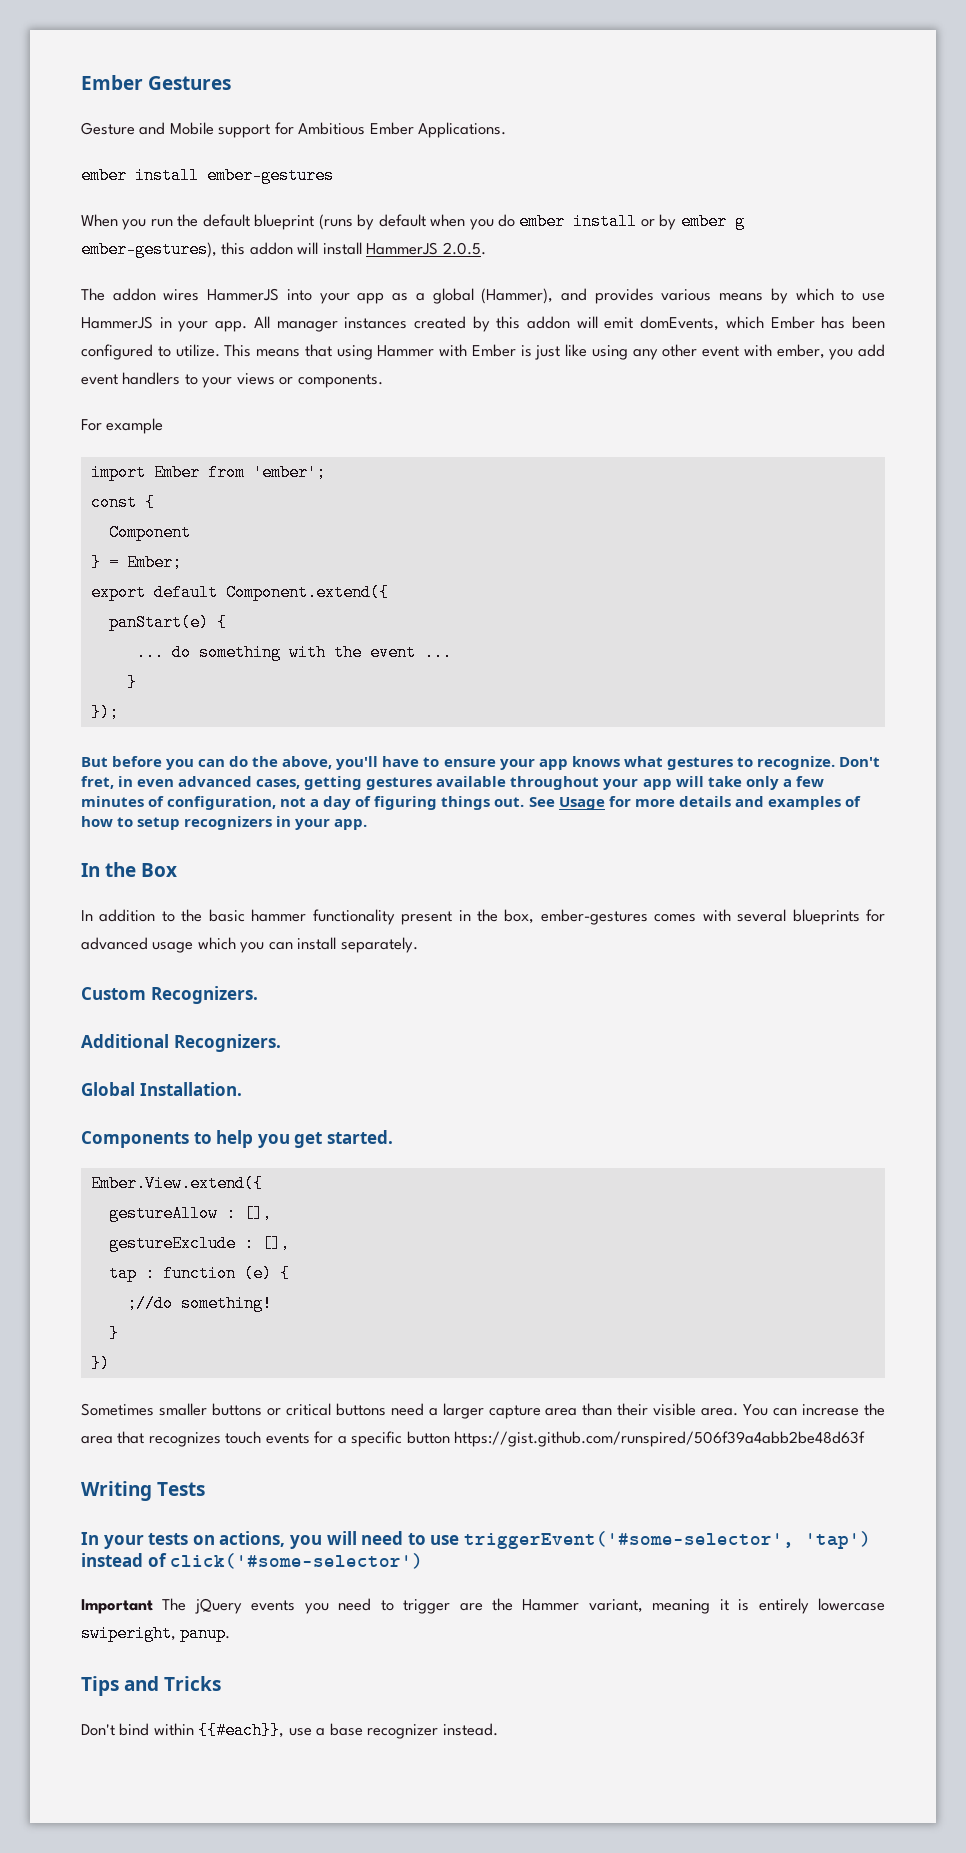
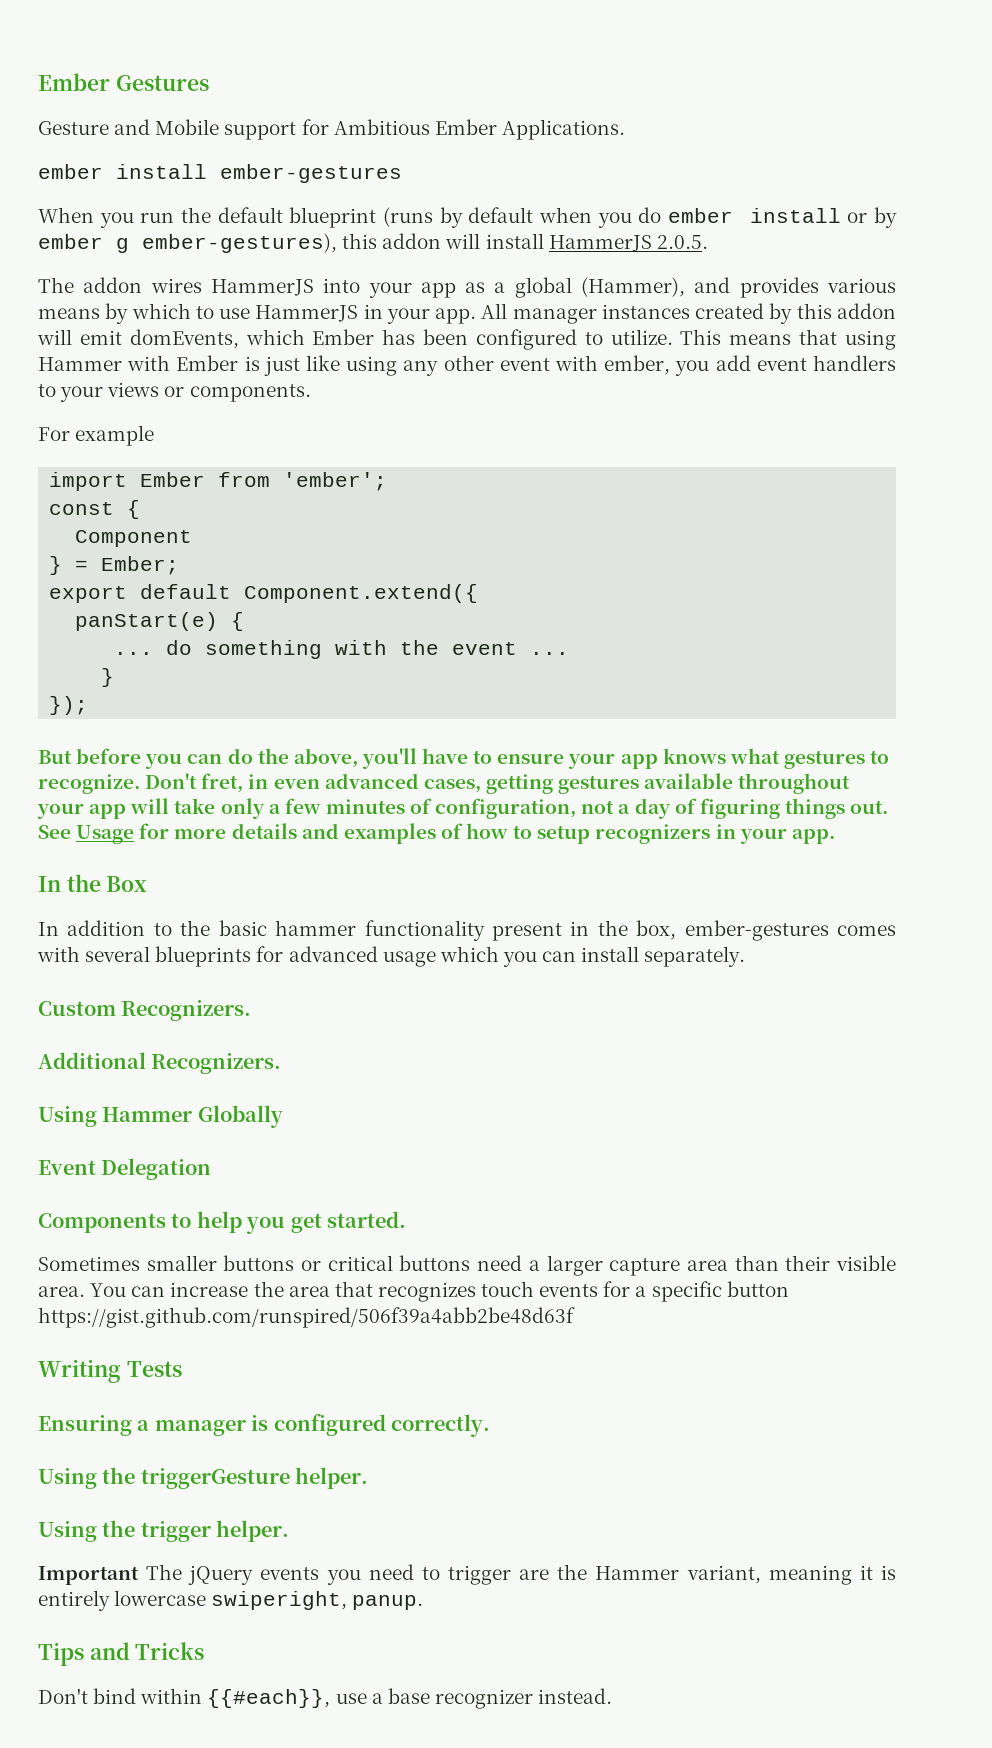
[81,1082,242,1096] Global Installation. -> [38,1105,283,1128] [38,1158,212,1180] Using Hammer Globally // Event Delegation
[90,1175,263,1192] [108,1205,272,1222] [108,1235,290,1252] [108,1265,290,1282] [126,1295,272,1312] [108,1325,119,1342] [90,1355,110,1372] // Ember.View.extend({ // gestureAllow : [], // gestureExclude : [], // tap : function (e) { // ;//do something! // } // }) -> (406, 1219) none
[81,1531,871,1549] [81,1553,424,1569] In your tests on actions, you will need to use triggerEvent('#some-selector', 'tap') instead of click('#some-selector') -> [38,1414,490,1437] [38,1467,369,1489] [38,1520,290,1542] Ensuring a manager is configured correctly. // Using the triggerGesture helper. // Using the trigger helper.

